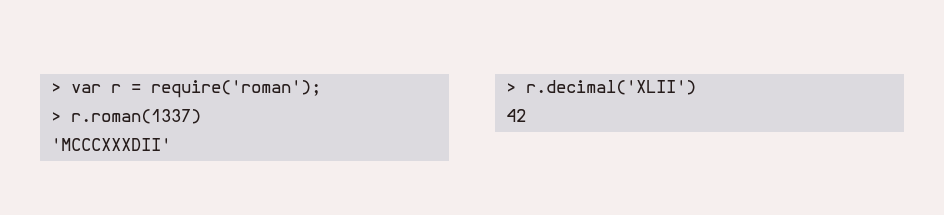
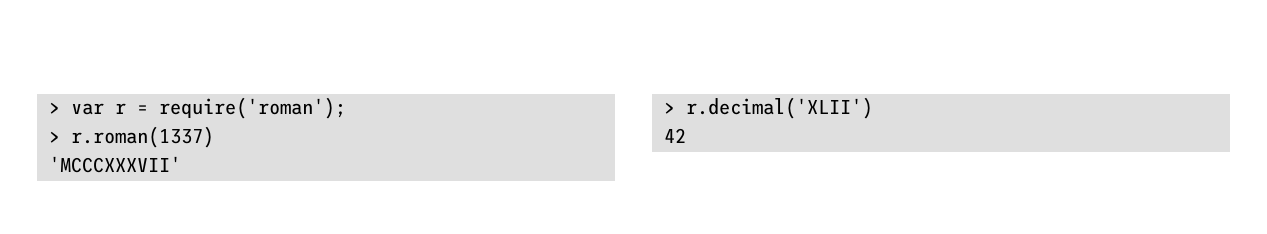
[50,138,171,151] 'MCCCXXXDII' -> [48,156,181,173] 'MCCCXXXVII'

